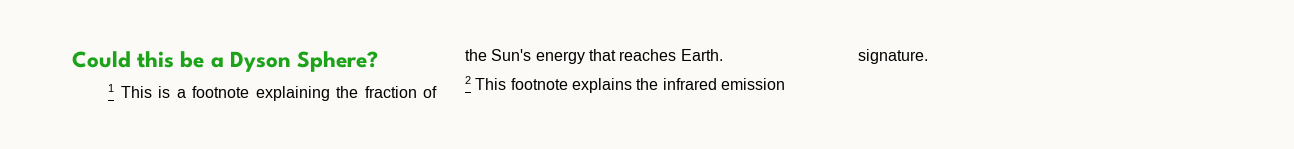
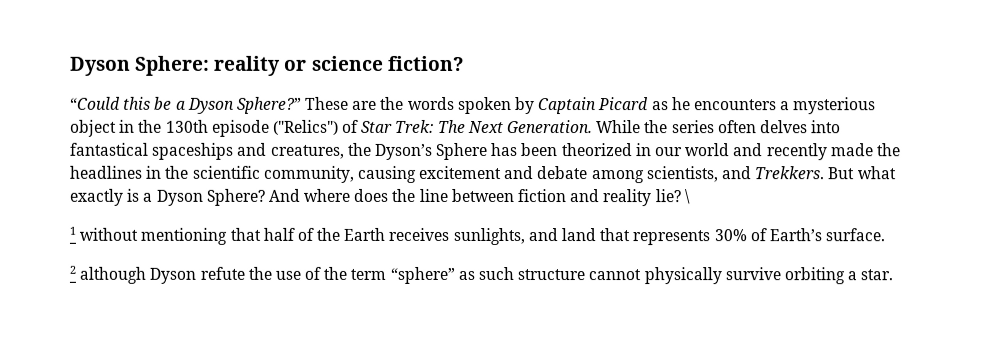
[72,51,379,72] [108,84,437,101] [465,49,723,64] [465,76,785,93] [858,49,928,64] Could this be a Dyson Sphere? // 1 This is a footnote explaining the fraction of the Sun's energy that reaches Earth. // 2 This footnote explains the infrared emission signature. -> [70,55,464,76] [70,96,877,115] [70,119,842,137] [70,142,901,161] [70,165,897,184] [69,188,690,207] [69,226,886,246] [69,265,894,285] Dyson Sphere: reality or science fiction? // “Could this be a Dyson Sphere?” These are the words spoken by Captain Picard as he encounters a mysterious object in the 130th episode ("Relics") of Star Trek: The Next Generation. While the series often delves into fantastical spaceships and creatures, the Dyson’s Sphere has been theorized in our world and recently made the headlines in the scientific community, causing excitement and debate among scientists, and Trekkers. But what exactly is a Dyson Sphere? And where does the line between fiction and reality lie? \ // 1 without mentioning that half of the Earth receives sunlights, and land that represents 30% of Earth’s surface. // 2 although Dyson refute the use of the term “sphere” as such structure cannot physically survive orbiting a star.

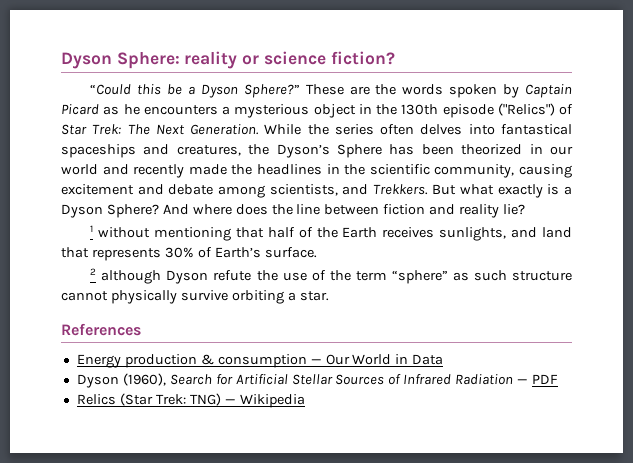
[683,189,690,205] \ -> (526, 209) none
(894, 275) none -> [61,323,141,336] [76,354,444,368] [76,373,559,388] [76,393,305,408] // References // Energy production & consumption — Our World in Data // Dyson (1960), Search for Artificial Stellar Sources of Infrared Radiation — PDF // Relics (Star Trek: TNG) — Wikipedia

